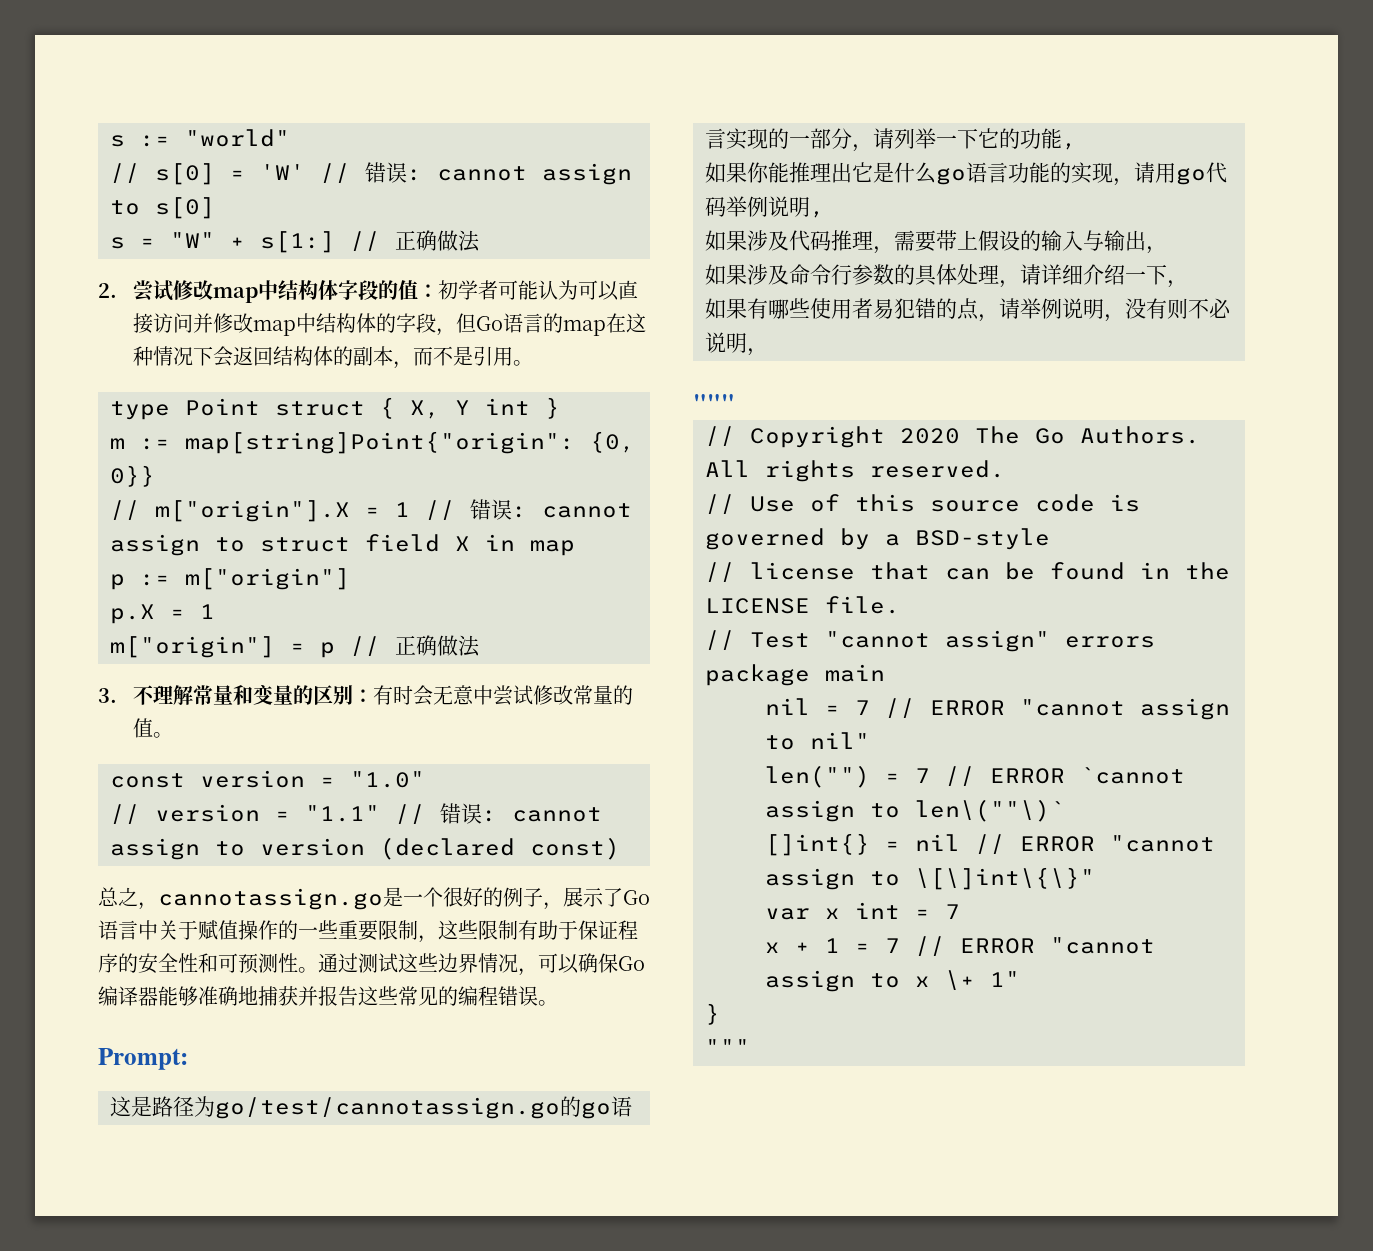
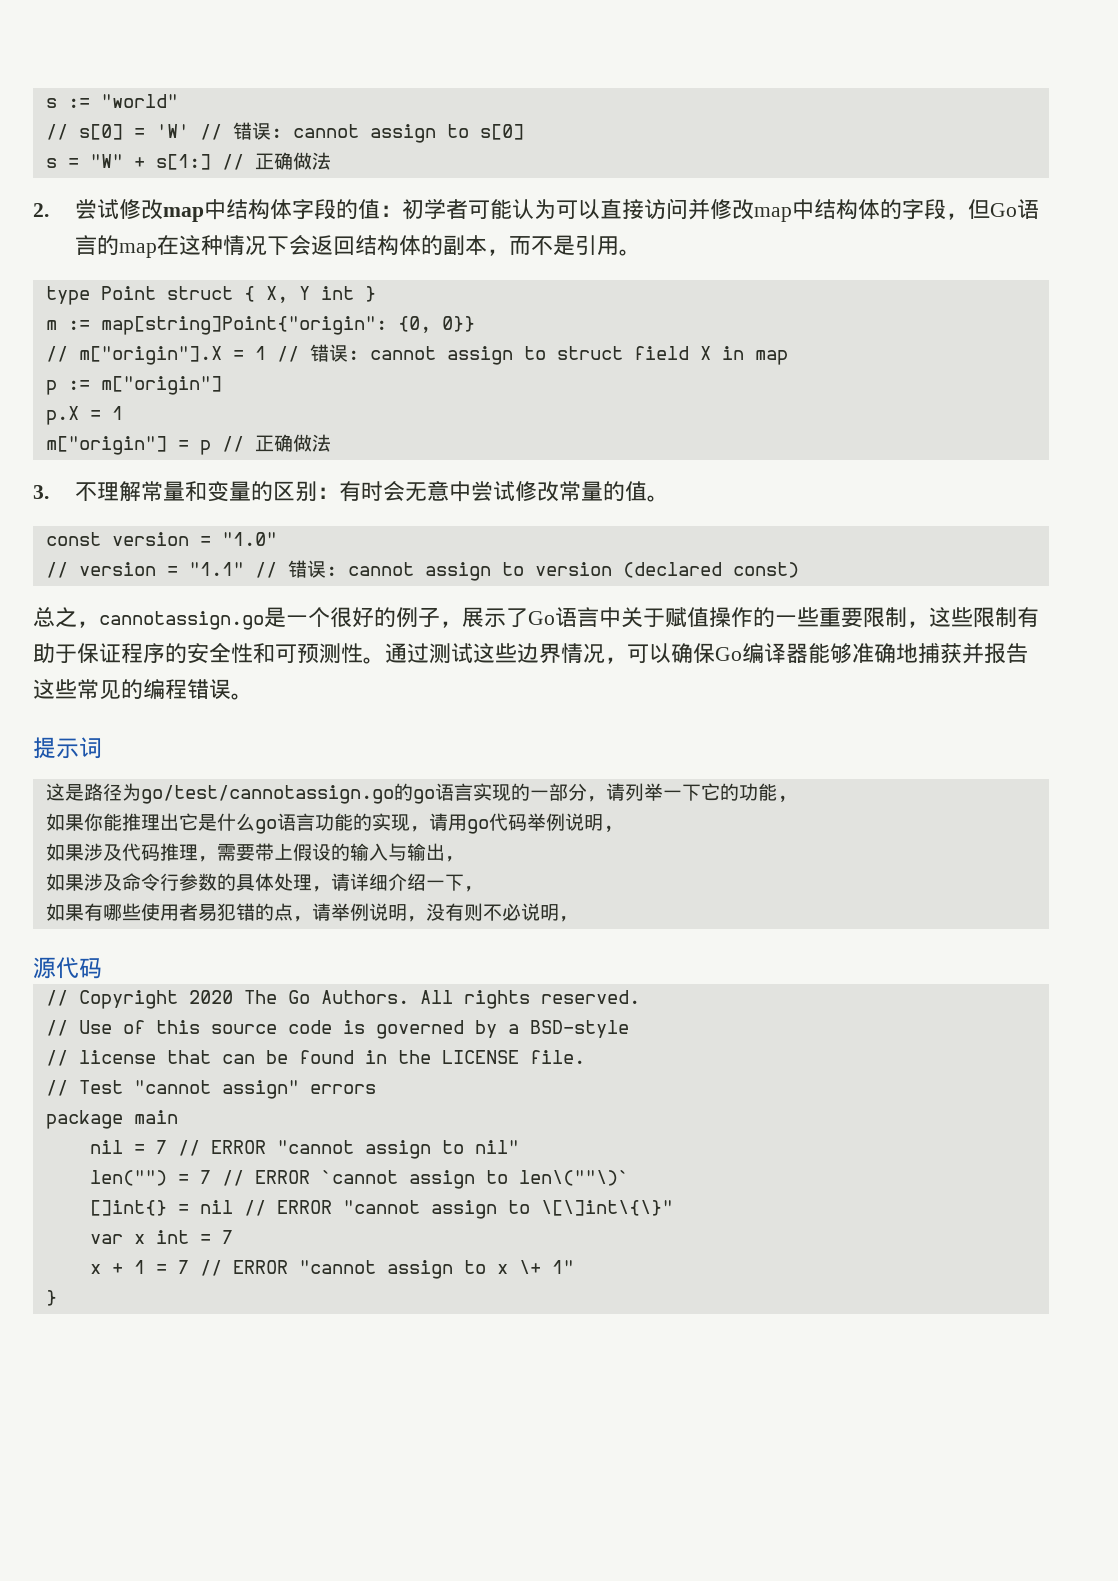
[98,1048,188,1070] Prompt: -> [33,737,102,759] 提示词
[693,394,735,411] """ -> [33,957,102,979] 源代码
[705,1039,750,1055] // """ -> (57, 1298) none

